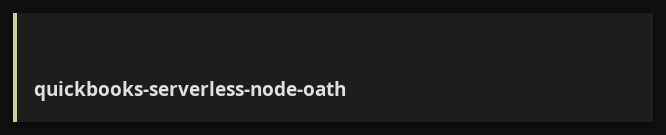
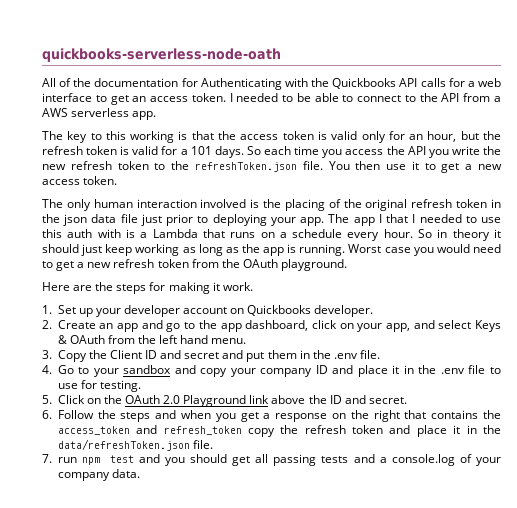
(346, 91) none -> [42,78,501,90] [42,93,501,105] [42,108,157,120] [42,131,502,143] [42,146,502,158] [42,161,502,173] [42,176,118,185] [42,199,502,211] [42,214,502,226] [42,229,501,241] [42,244,501,256] [42,259,347,271] [42,282,253,294] [42,305,374,317] [42,320,501,332] [57,335,247,344] [42,350,381,362] [42,365,501,377] [57,380,141,392] [42,395,407,407] [42,410,501,422] [57,425,501,437] [57,439,213,451] [42,454,502,466] [57,469,140,481] // All of the documentation for Authenticating with the Quickbooks API calls for a web interface to get an access token. I needed to be able to connect to the API from a AWS serverless app. // The key to this working is that the access token is valid only for an hour, but the refresh token is valid for a 101 days. So each time you access the API you write the new refresh token to the refreshToken.json file. You then use it to get a new access token. // The only human interaction involved is the placing of the original refresh token in the json data file just prior to deploying your app. The app I that I needed to use this auth with is a Lambda that runs on a schedule every hour. So in theory it should just keep working as long as the app is running. Worst case you would need to get a new refresh token from the OAuth playground. // Here are the steps for making it work. // 1. Set up your developer account on Quickbooks developer. // 2. Create an app and go to the app dashboard, click on your app, and select Keys & OAuth from the left hand menu. // 3. Copy the Client ID and secret and put them in the .env file. // 4. Go to your sandbox and copy your company ID and place it in the .env file to use for testing. // 5. Click on the OAuth 2.0 Playground link above the ID and secret. // 6. Follow the steps and when you get a response on the right that contains the access_token and refresh_token copy the refresh token and place it in the data/refreshToken.json file. // 7. run npm test and you should get all passing tests and a console.log of your company data.

